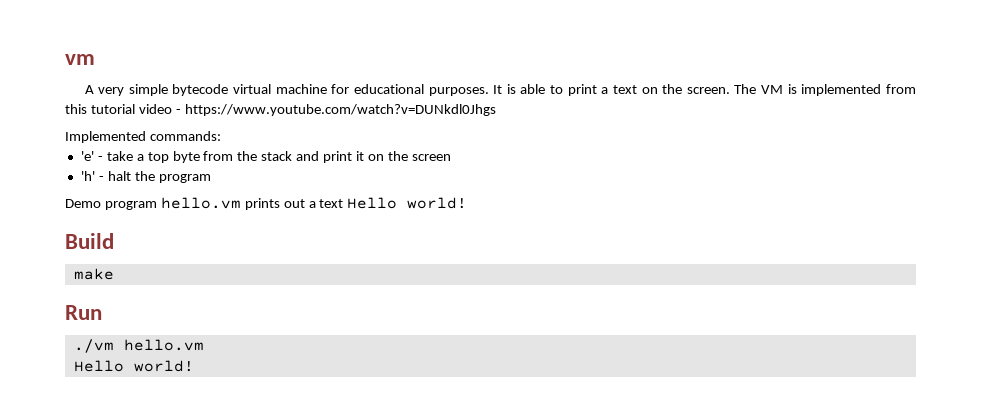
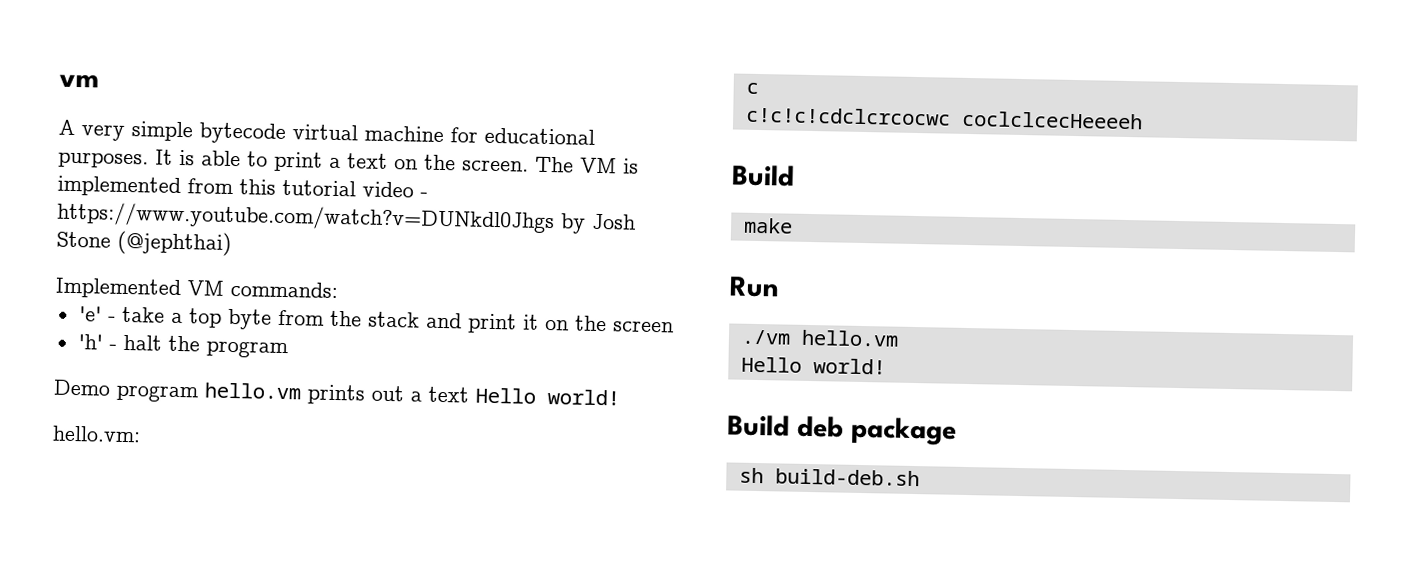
(496, 110) none -> [560,213,636,234] [56,230,232,256] by Josh Stone (@jephthai)
(146, 137) none -> [187,280,224,296] VM
(468, 203) none -> [52,425,141,443] [745,82,759,94] [745,106,1143,130] // hello.vm: // c // c!c!c!cdclcrcocwc coclclcecHeeeeh
(194, 366) none -> [727,414,957,446] [738,467,920,487] // Build deb package // sh build-deb.sh

